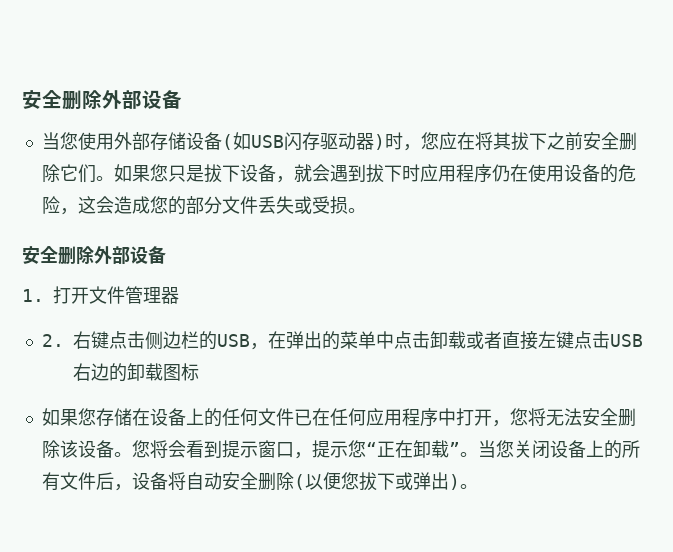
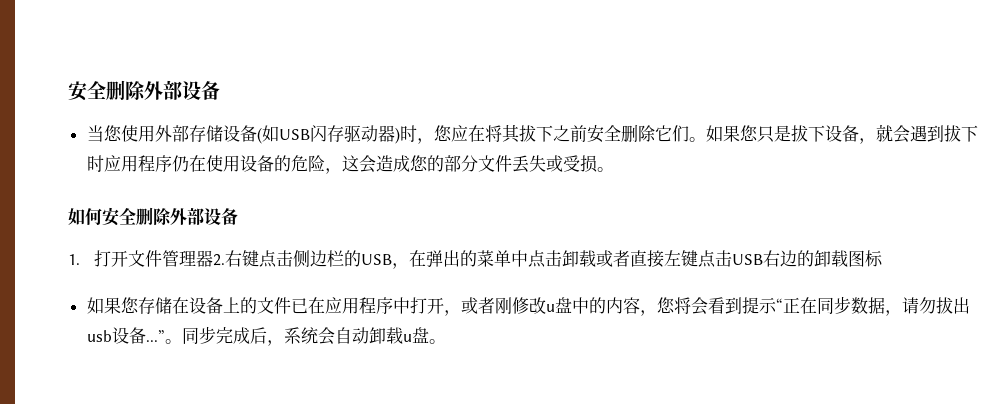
(366, 210) none -> [68,208,102,225] 如何
(180, 295) // -> (214, 258) none
[221,408,258,426] 任何 -> (257, 305) none
[329,408,366,426] 任何 -> (325, 305) none
[509,408,636,427] [41,440,640,459] [41,472,460,491] 您将无法安全删除该设备。您将会看到提示窗口，提示您“正在卸载”。当您关闭设备上的所有文件后，设备将自动安全删除(以便您拔下或弹出) -> [460,296,970,316] [86,326,429,346] 或者刚修改u盘中的内容，您将会看到提示“正在同步数据，请勿拔出usb设备...”。同步完成后，系统会自动卸载u盘

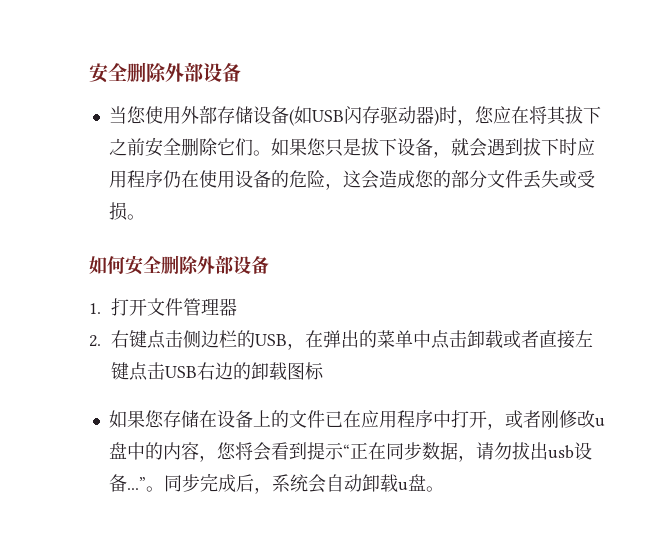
(214, 258) none -> (238, 307) //

